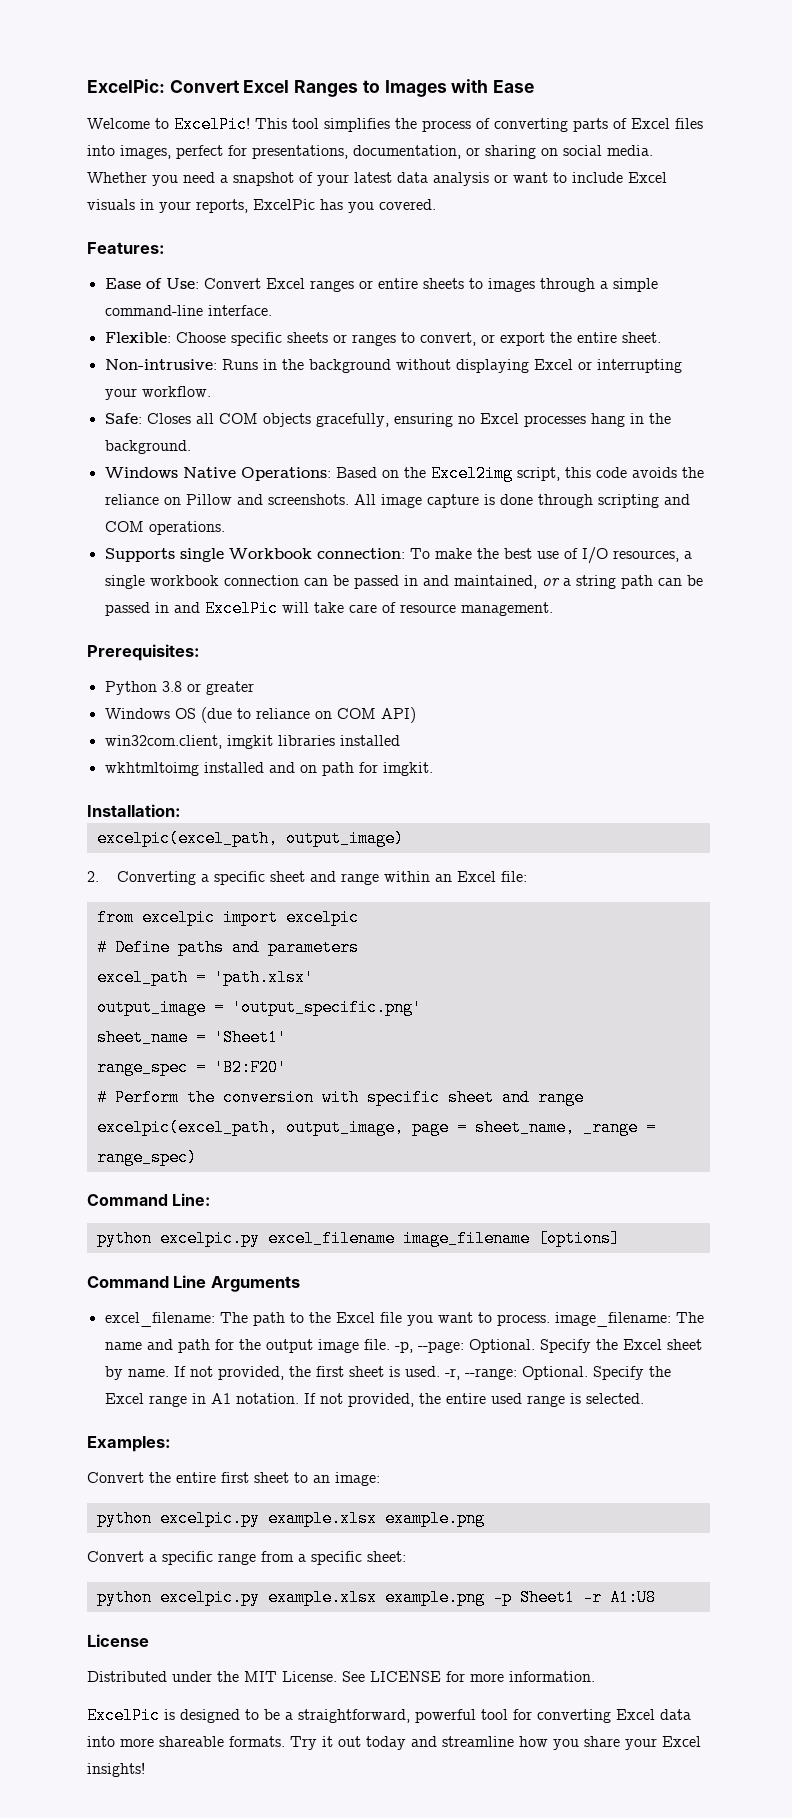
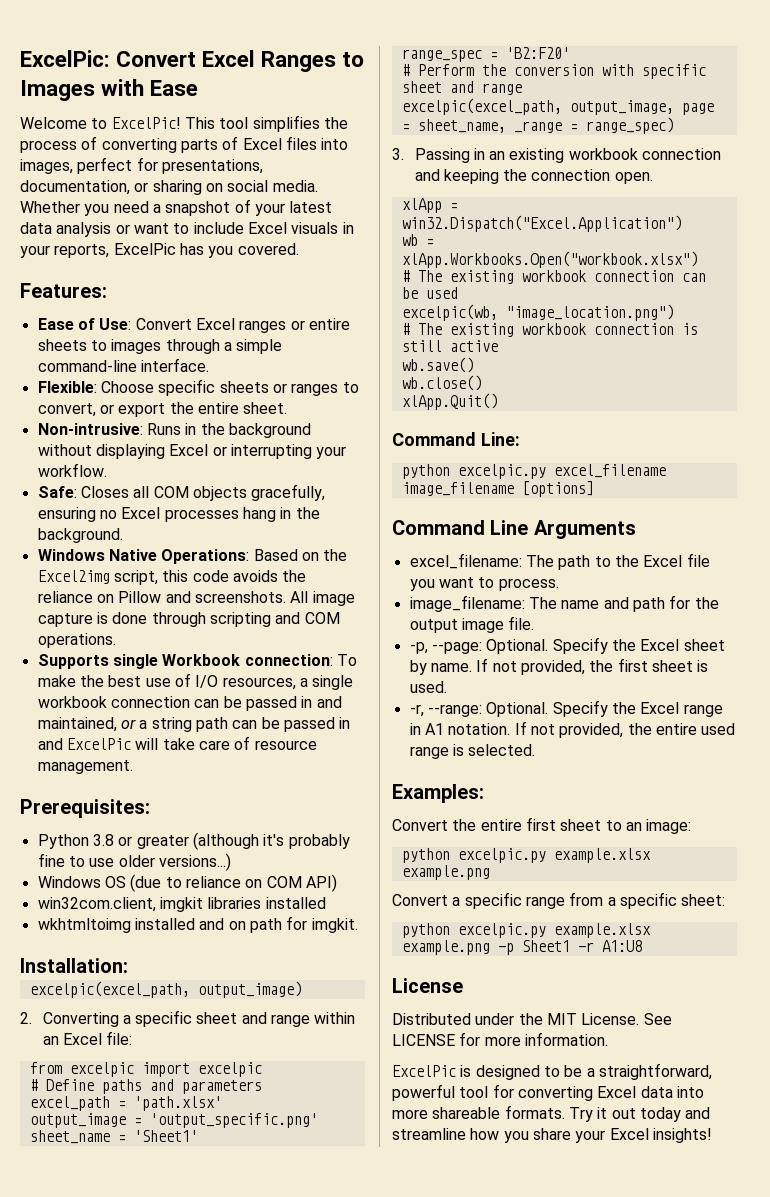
(254, 688) none -> [192,832,350,850] [37,853,231,871] (although it's probably fine to use older versions...)
(197, 1157) none -> [392,148,722,163] [414,169,653,184] [401,198,458,213] [401,215,682,232] [401,234,434,246] [401,251,698,268] [401,270,706,284] [401,287,458,299] [401,304,674,321] [401,323,698,337] [401,340,498,352] [401,357,474,373] [401,375,482,391] [401,393,498,410] // 3. Passing in an existing workbook connection and keeping the connection open. // xlApp = win32.Dispatch("Excel.Application") // wb = xlApp.Workbooks.Open("workbook.xlsx") // # The existing workbook connection can be used // excelpic(wb, "image_location.png") // # The existing workbook connection is still active // wb.save() // wb.close() // xlApp.Quit()
(550, 1320) none -> (559, 584) //
(390, 1344) none -> (535, 623) //
(440, 1371) none -> (447, 687) //

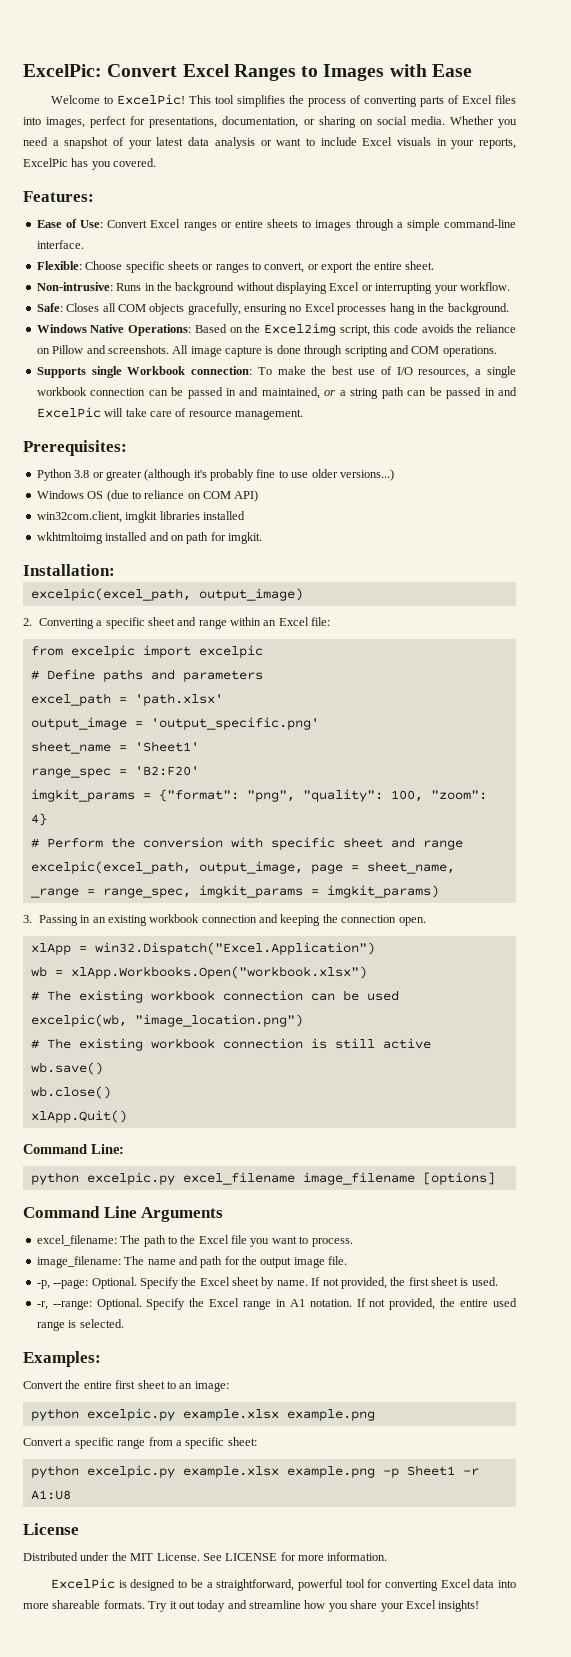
(570, 53) none -> [30,789,487,802] [30,813,47,826] // imgkit_params = {"format": "png", "quality": 100, "zoom": 4}
[585,117,674,134] range_spec) -> [102,885,439,898] range_spec, imgkit_params = imgkit_params)

